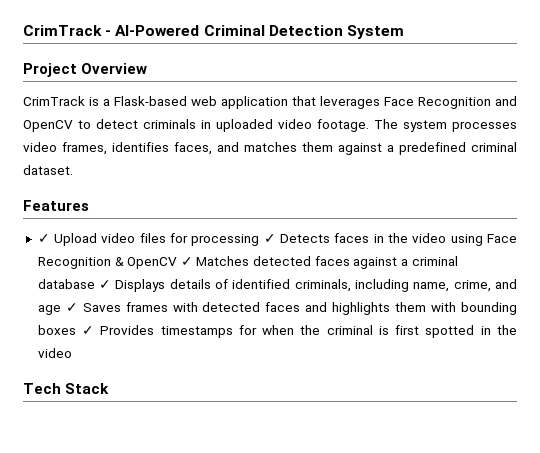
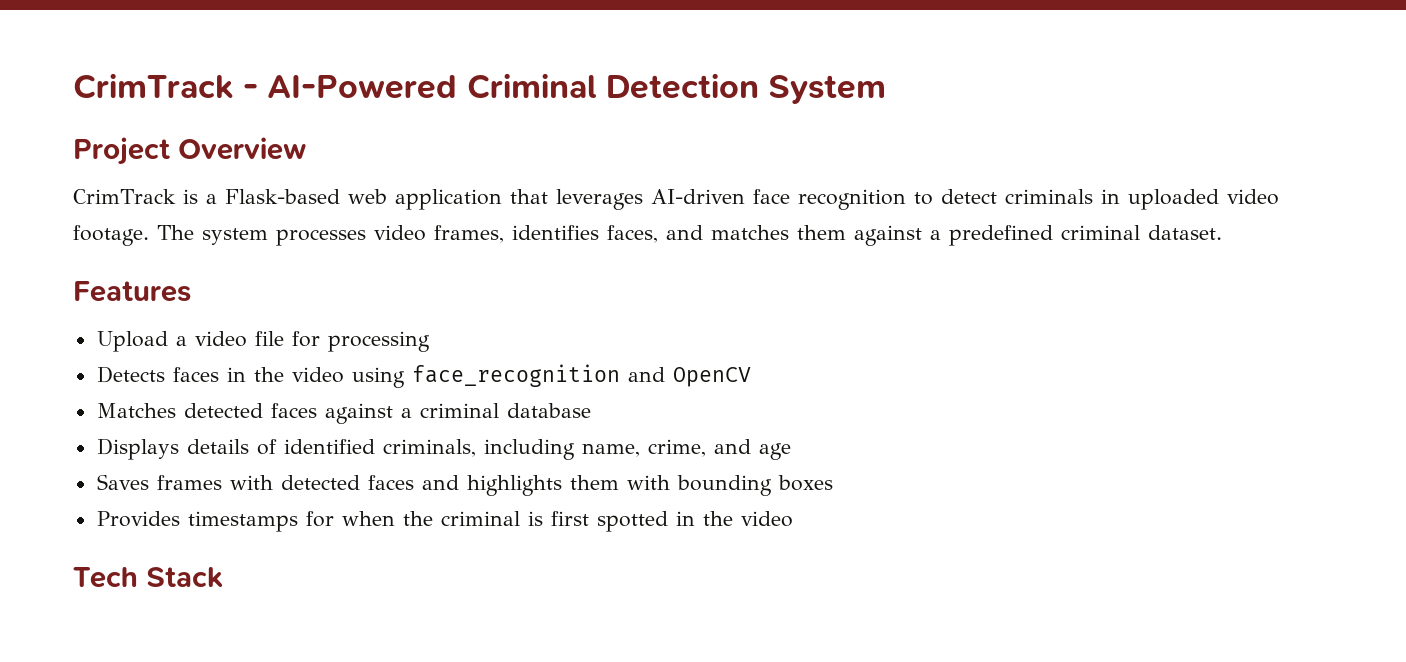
[384,96,517,109] [23,120,73,132] Face Recognition and OpenCV -> [650,189,906,210] AI-driven face recognition
[37,233,166,246] ✓ Upload video files -> [96,331,284,352] Upload a video file
[263,234,276,243] ✓ -> (430, 341) //
[487,234,517,243] [37,257,193,269] Face Recognition & OpenCV ✓ -> [411,364,751,387] face_recognition and OpenCV //
[99,280,112,289] ✓ -> (591, 410) //
[65,303,78,312] ✓ -> (791, 451) //
[82,326,95,335] ✓ -> (833, 483) //

